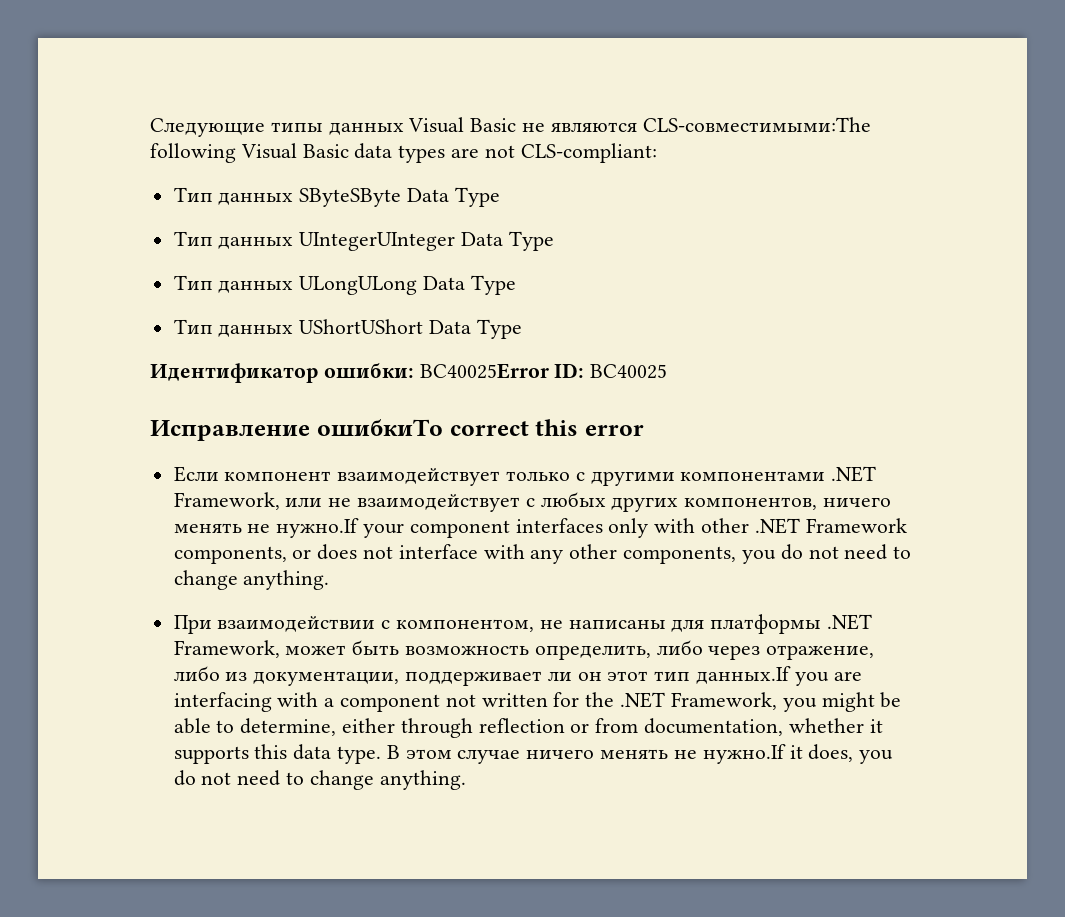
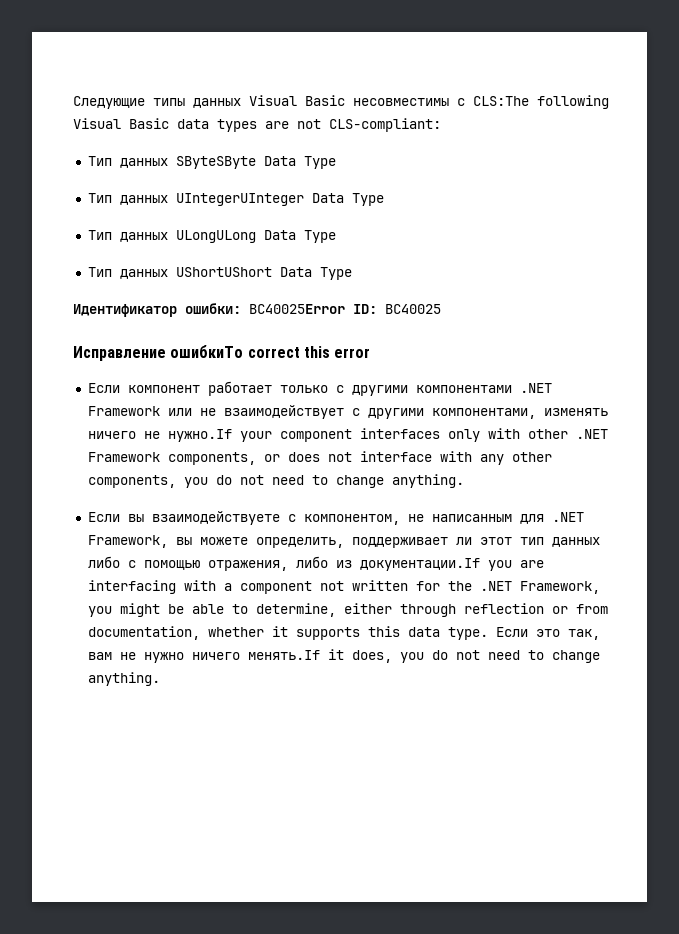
[522,117,871,132] не являются CLS-совместимыми:The -> [353,96,529,106] несовместимы с CLS:The
[337,468,501,486] взаимодействует -> [207,381,272,396] работает
[173,492,280,510] Framework, -> [87,406,160,416] Framework
[540,492,892,512] [173,523,242,533] любых других компонентов, ничего менять -> [367,408,608,419] [87,431,136,439] другими компонентами, изменять ничего
[173,614,873,634] [173,640,875,660] [173,666,792,686] При взаимодействии с компонентом, не написаны для платформы .NET Framework, может быть возможность определить, либо через отражение, либо из документации, поддерживает ли он этот тип данных.If -> [87,511,584,525] [87,535,600,548] [87,556,480,571] Если вы взаимодействуете с компонентом, не написанным для .NET Framework, вы можете определить, поддерживает ли этот тип данных либо с помощью отражения, либо из документации.If
[386,744,786,764] В этом случае ничего менять не нужно.If -> [495,627,600,640] [87,650,320,663] Если это так, вам не нужно ничего менять.If

